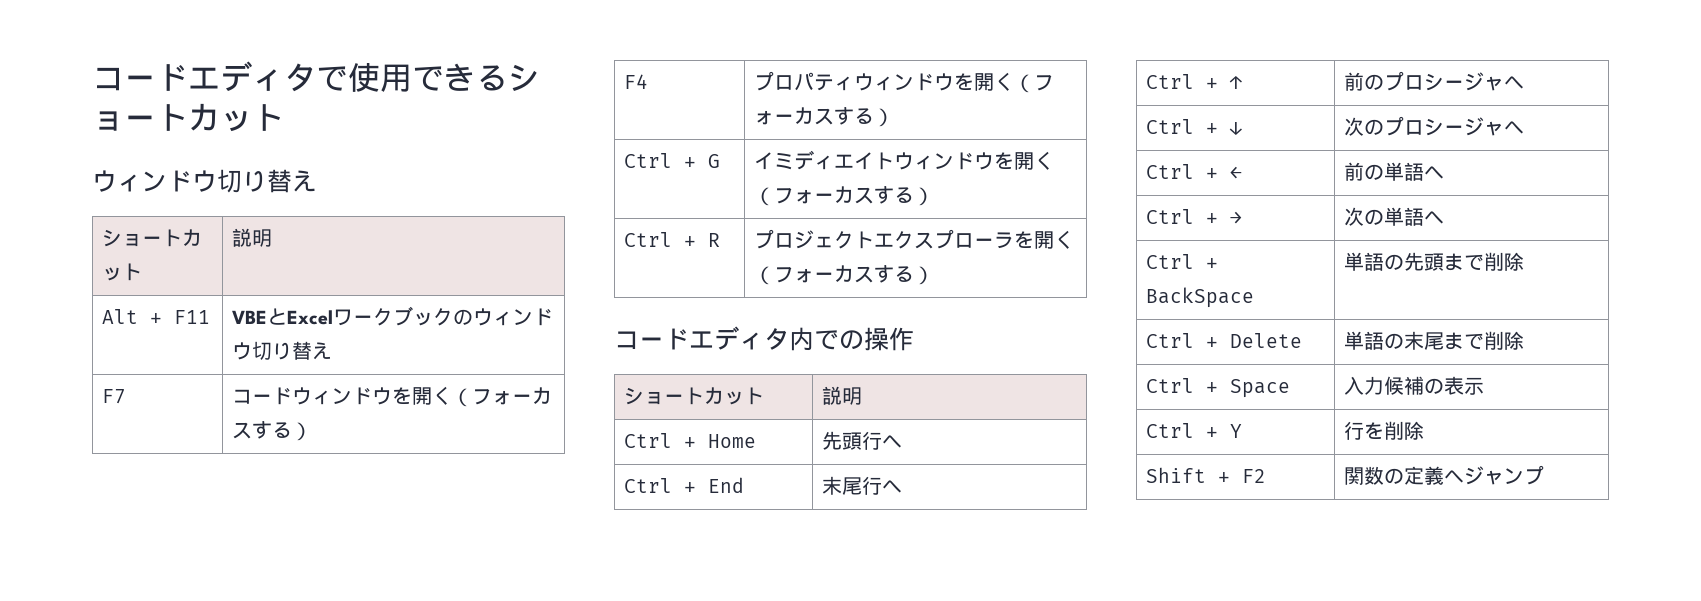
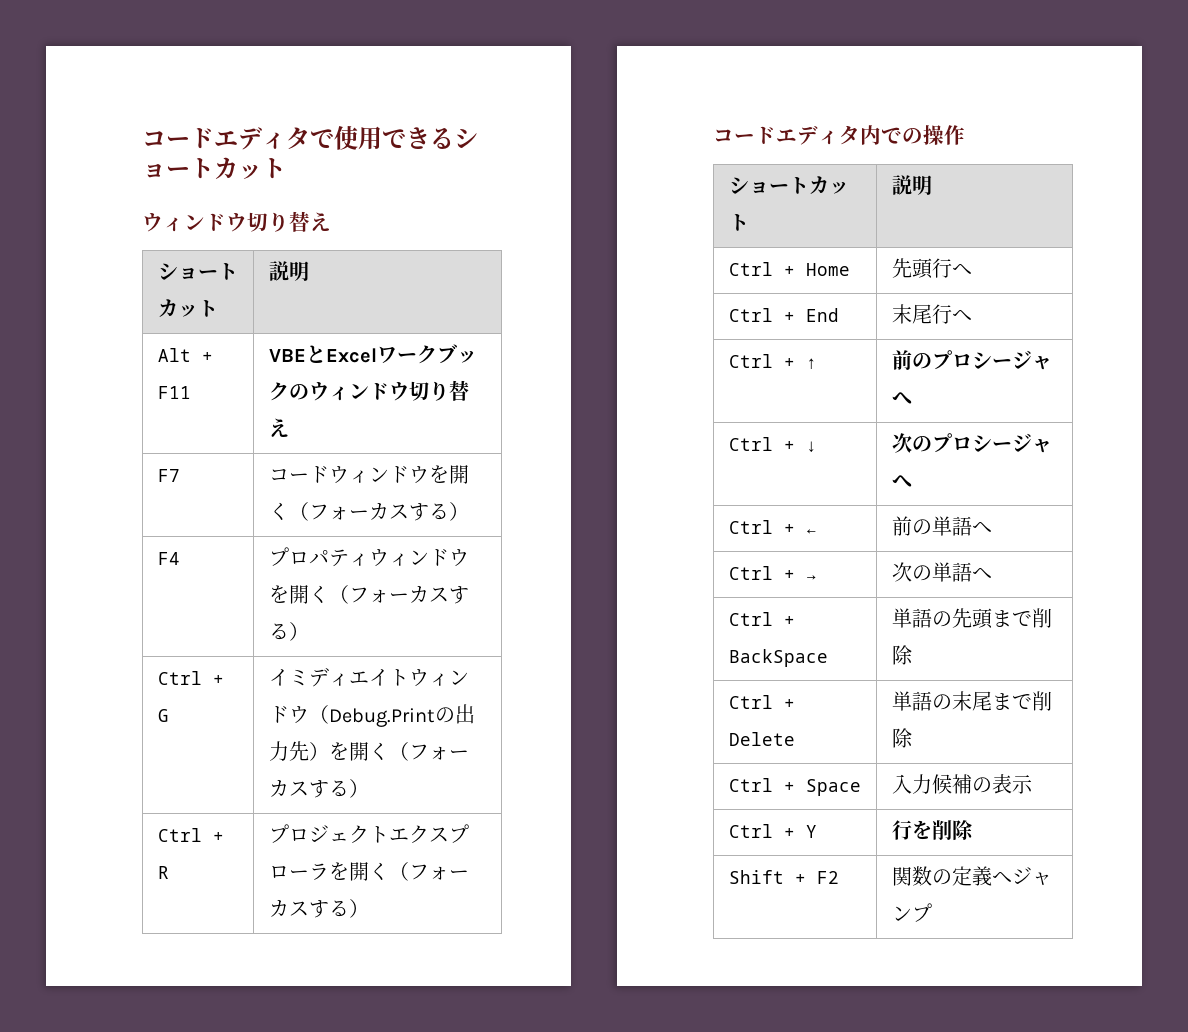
(994, 161) none -> [308,704,475,727] [268,741,329,761] （Debug.Printの出力先）

